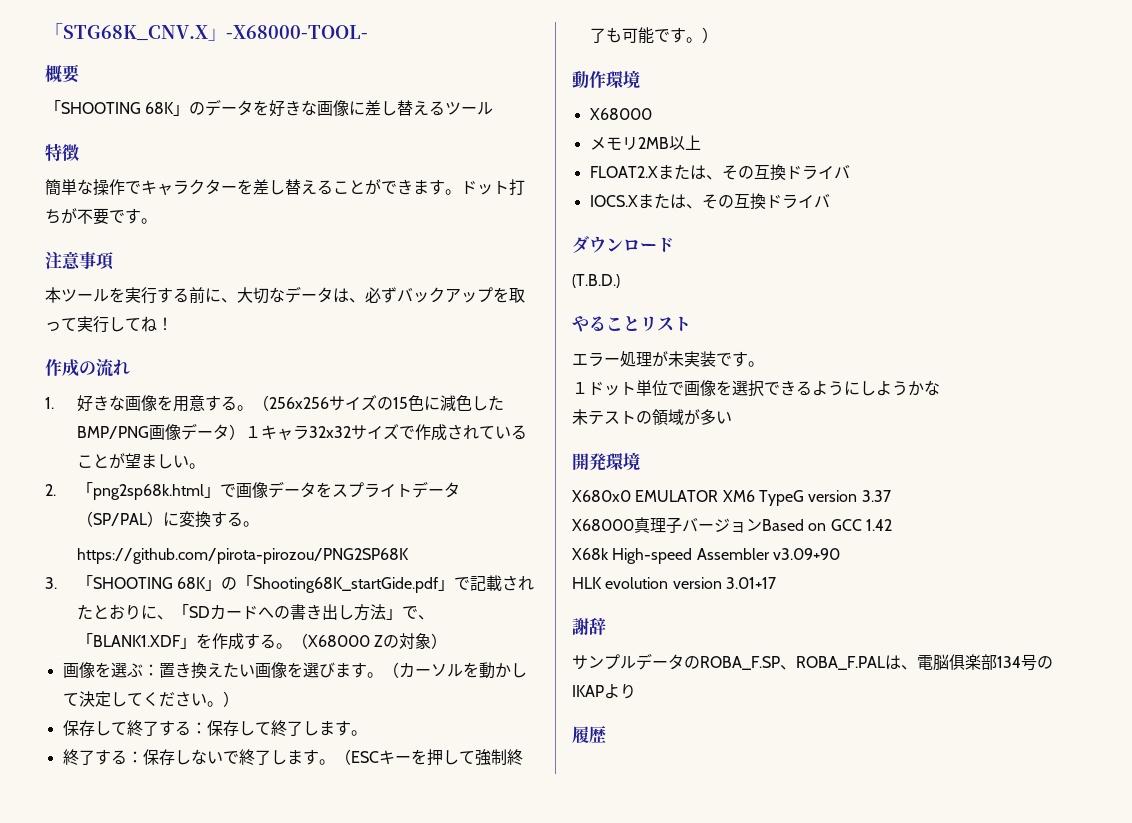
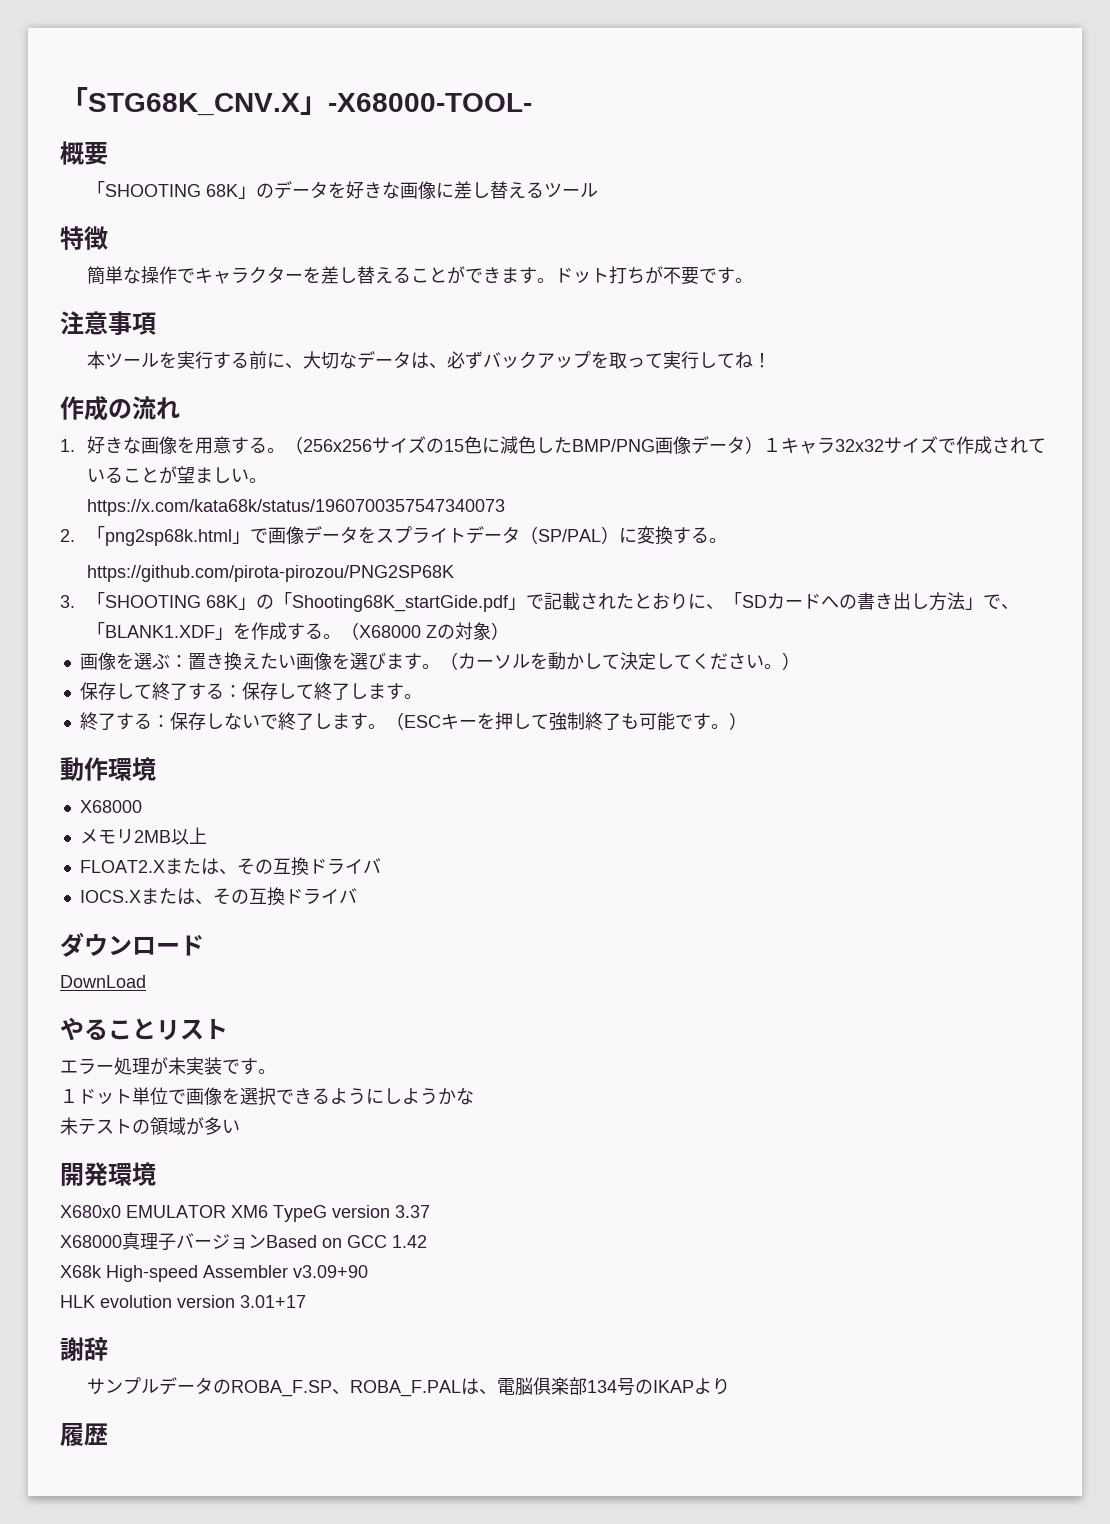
(205, 466) none -> [87,499,506,516] // https://x.com/kata68k/status/1960700357547340073
[572,274,620,288] (T.B.D.) -> [60,975,146,988] DownLoad

